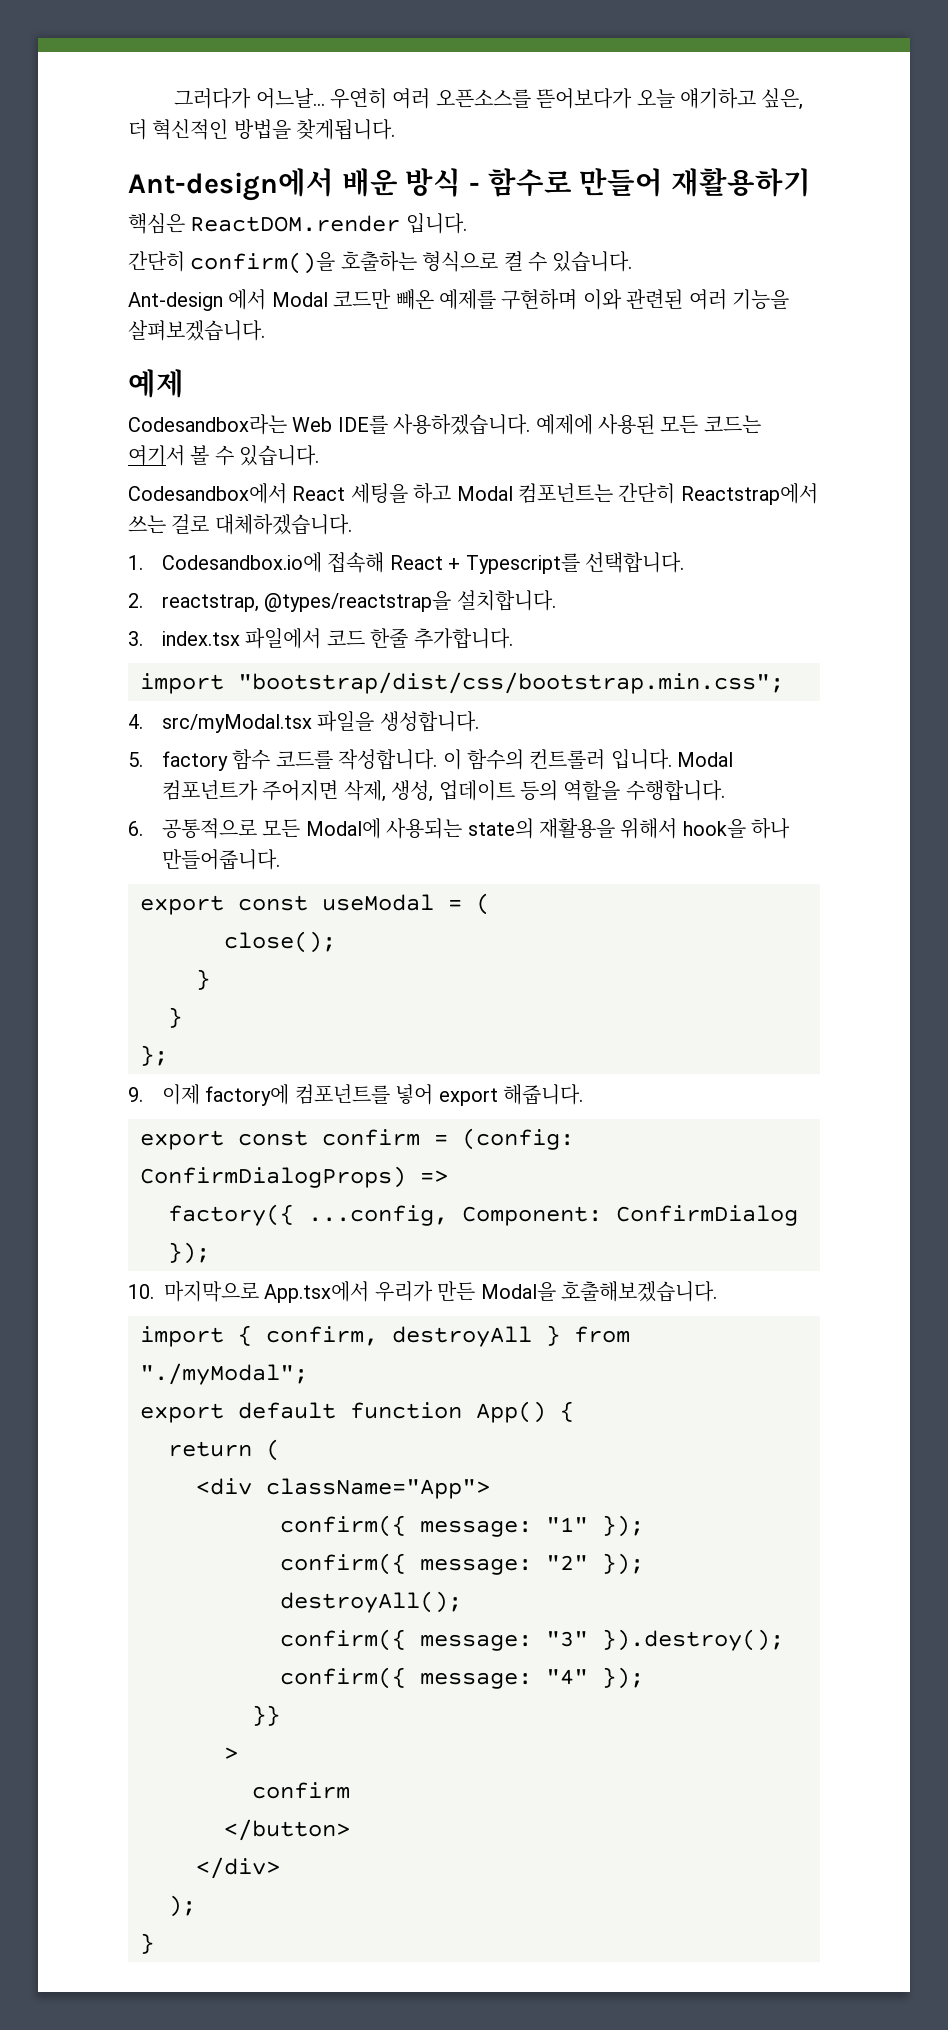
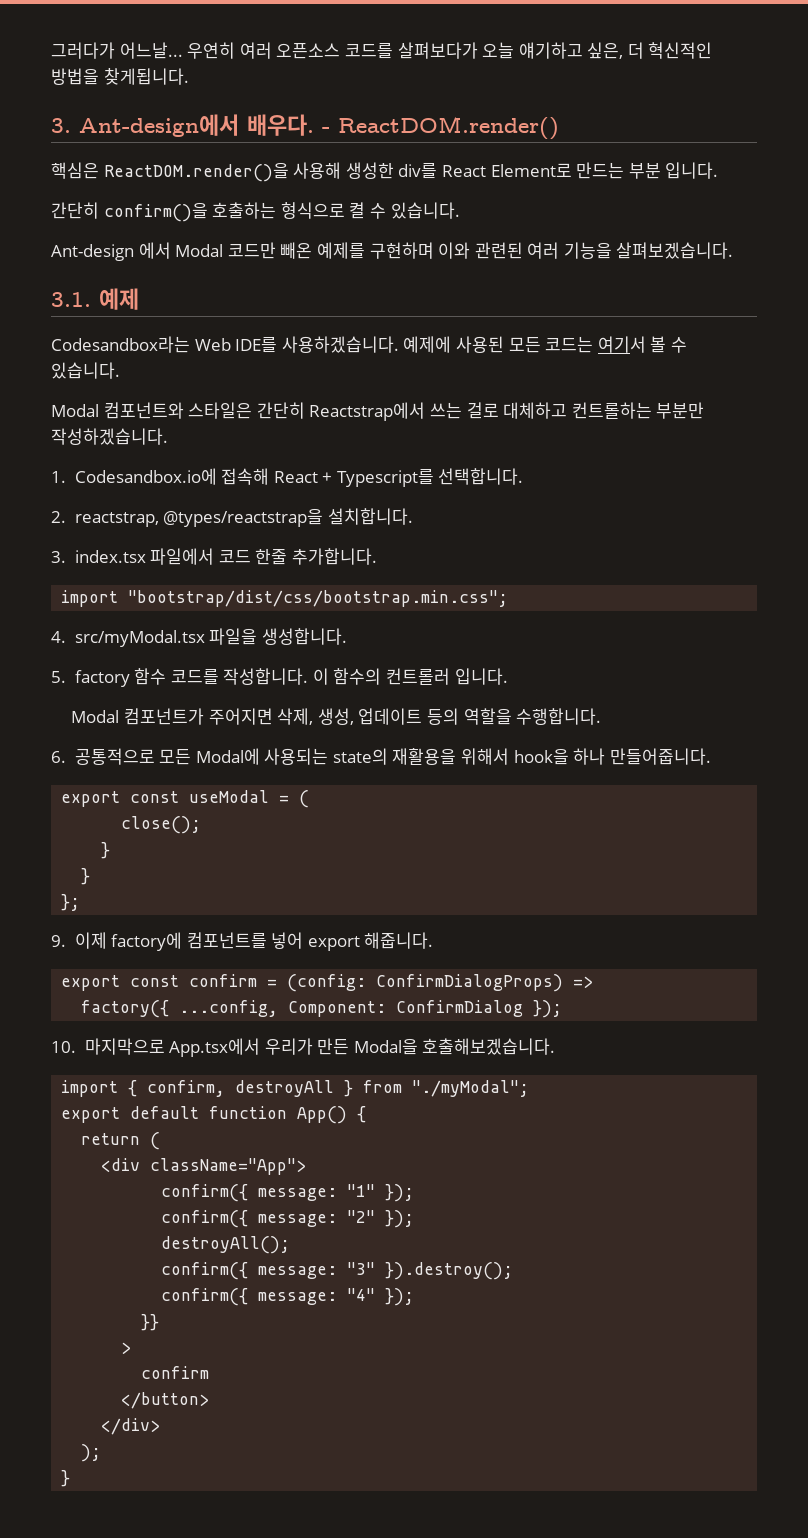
[435,88,633,109] 오픈소스를 뜯어보다가 -> [276,42,478,59] 오픈소스 코드를 살펴보다가
[128,168,812,201] [128,213,401,234] Ant-design에서 배운 방식 - 함수로 만들어 재활용하기 // 핵심은 ReactDOM.render -> [51,114,559,140] [51,162,661,182] 3. Ant-design에서 배우다. - ReactDOM.render() // 핵심은 ReactDOM.render()을 사용해 생성한 div를 React Element로 만드는 부분
(265, 330) none -> [51,292,91,307] 3.1.
[128,483,818,505] [128,514,352,535] Codesandbox에서 React 세팅을 하고 Modal 컴포넌트는 간단히 Reactstrap에서 쓰는 걸로 대체하겠습니다. -> [51,402,705,421] [51,428,168,445] Modal 컴포넌트와 스타일은 간단히 Reactstrap에서 쓰는 걸로 대체하고 컨트롤하는 부분만 작성하겠습니다.
(672, 759) none -> (508, 676) //

